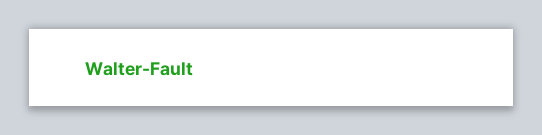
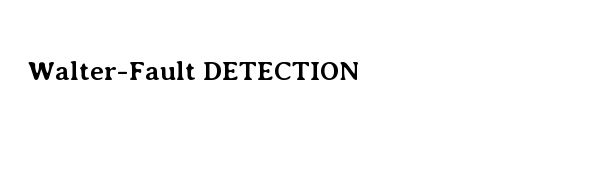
(193, 69) none -> [203,62,360,80] DETECTION

